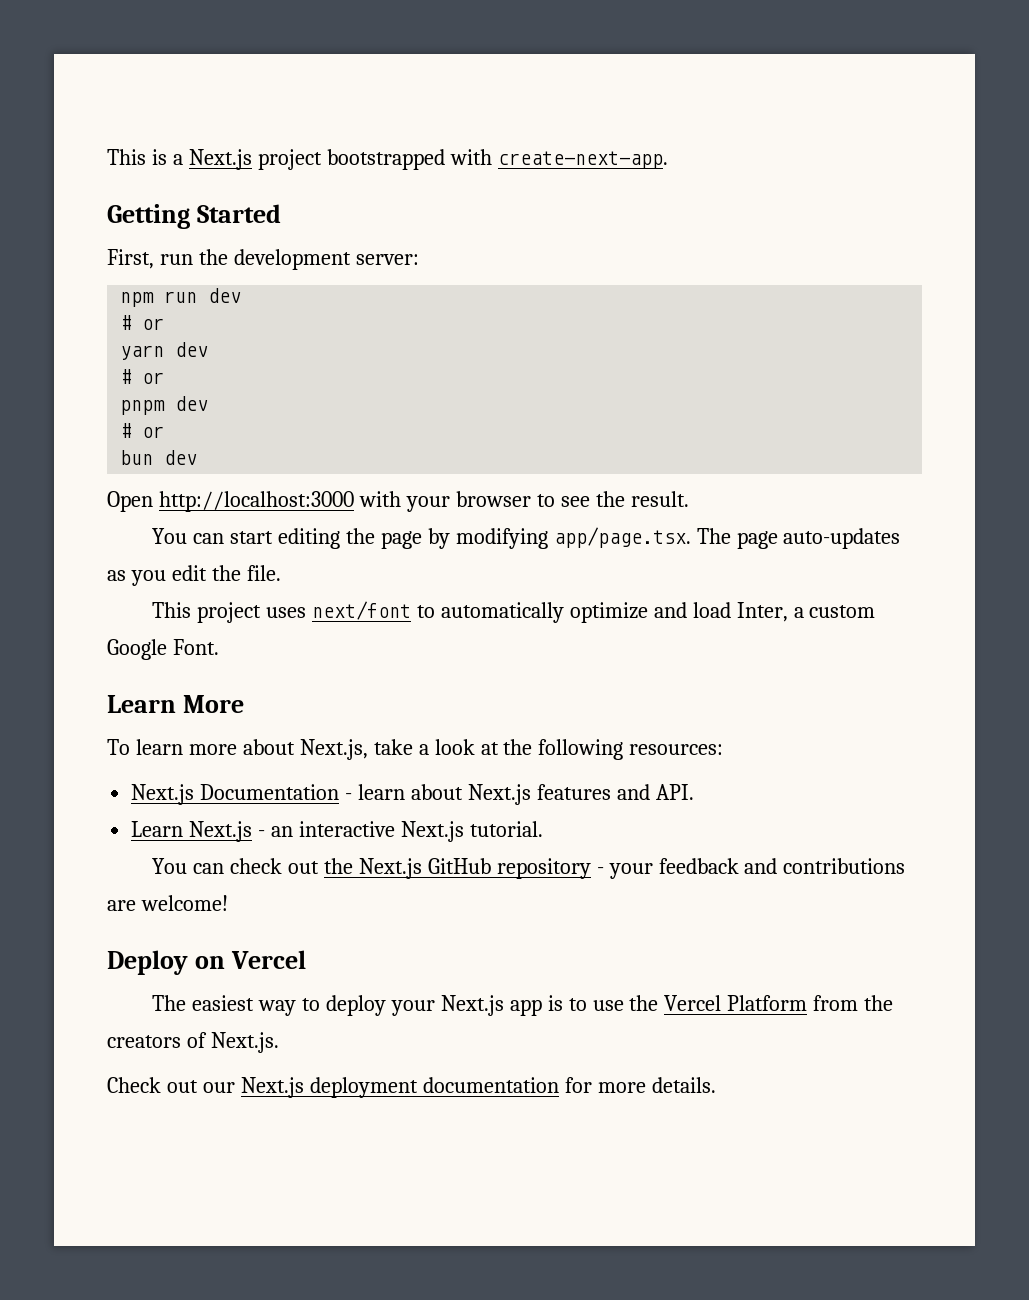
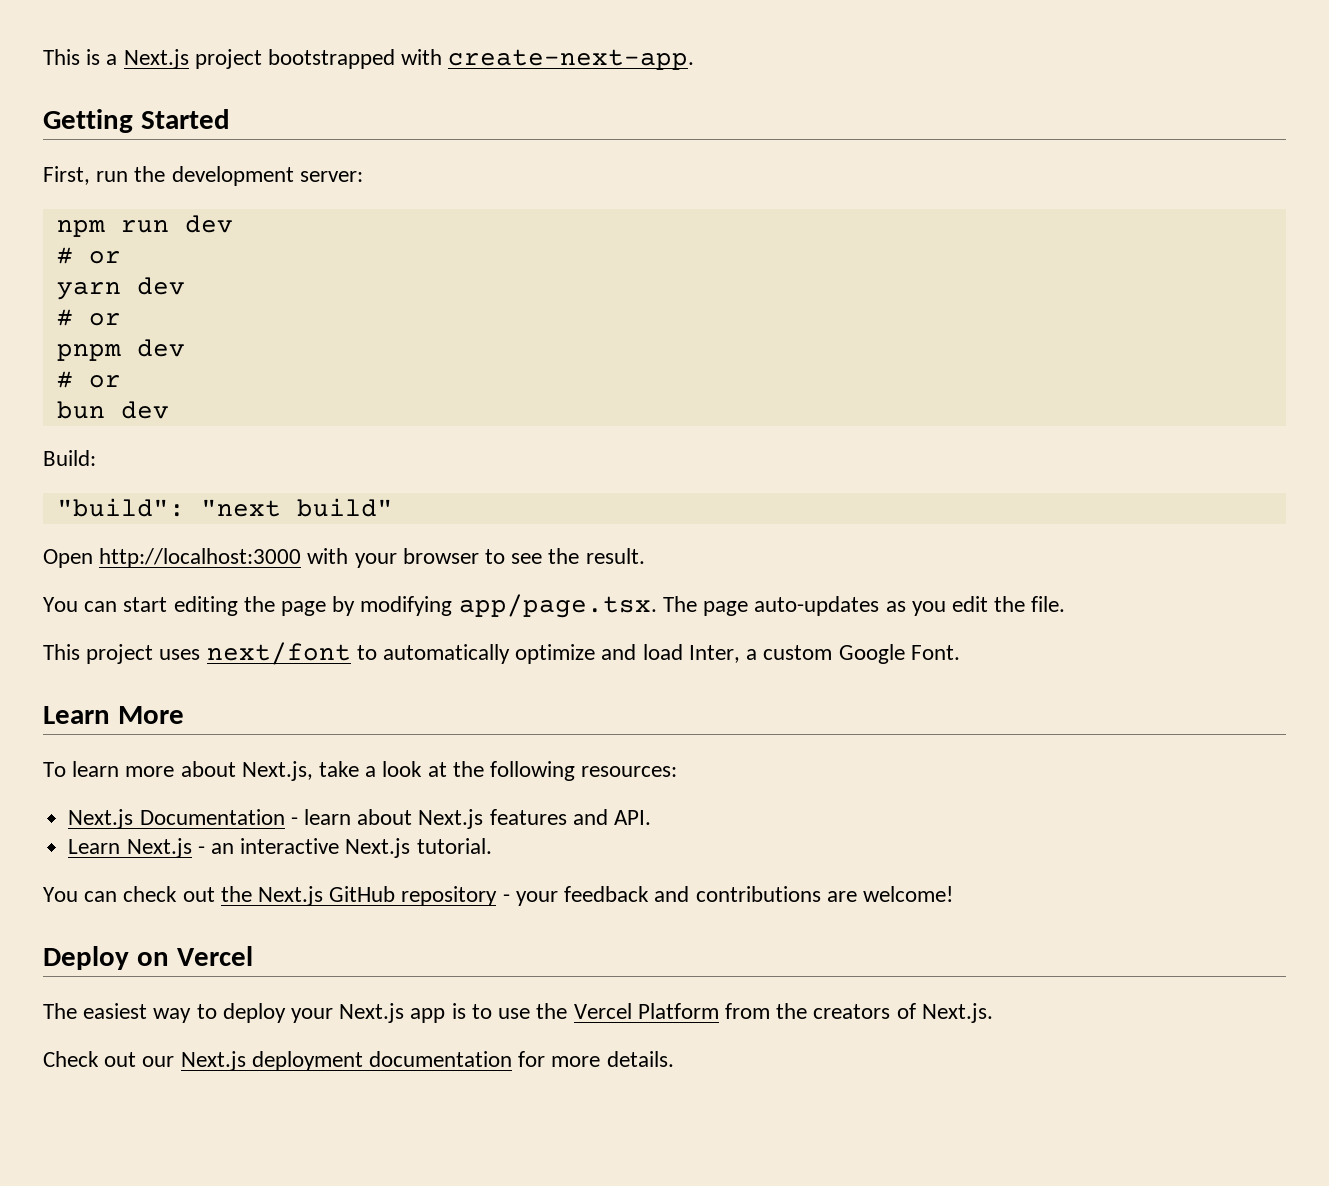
(198, 457) none -> [43,450,96,466] [56,498,393,517] // Build: // "build": "next build"

